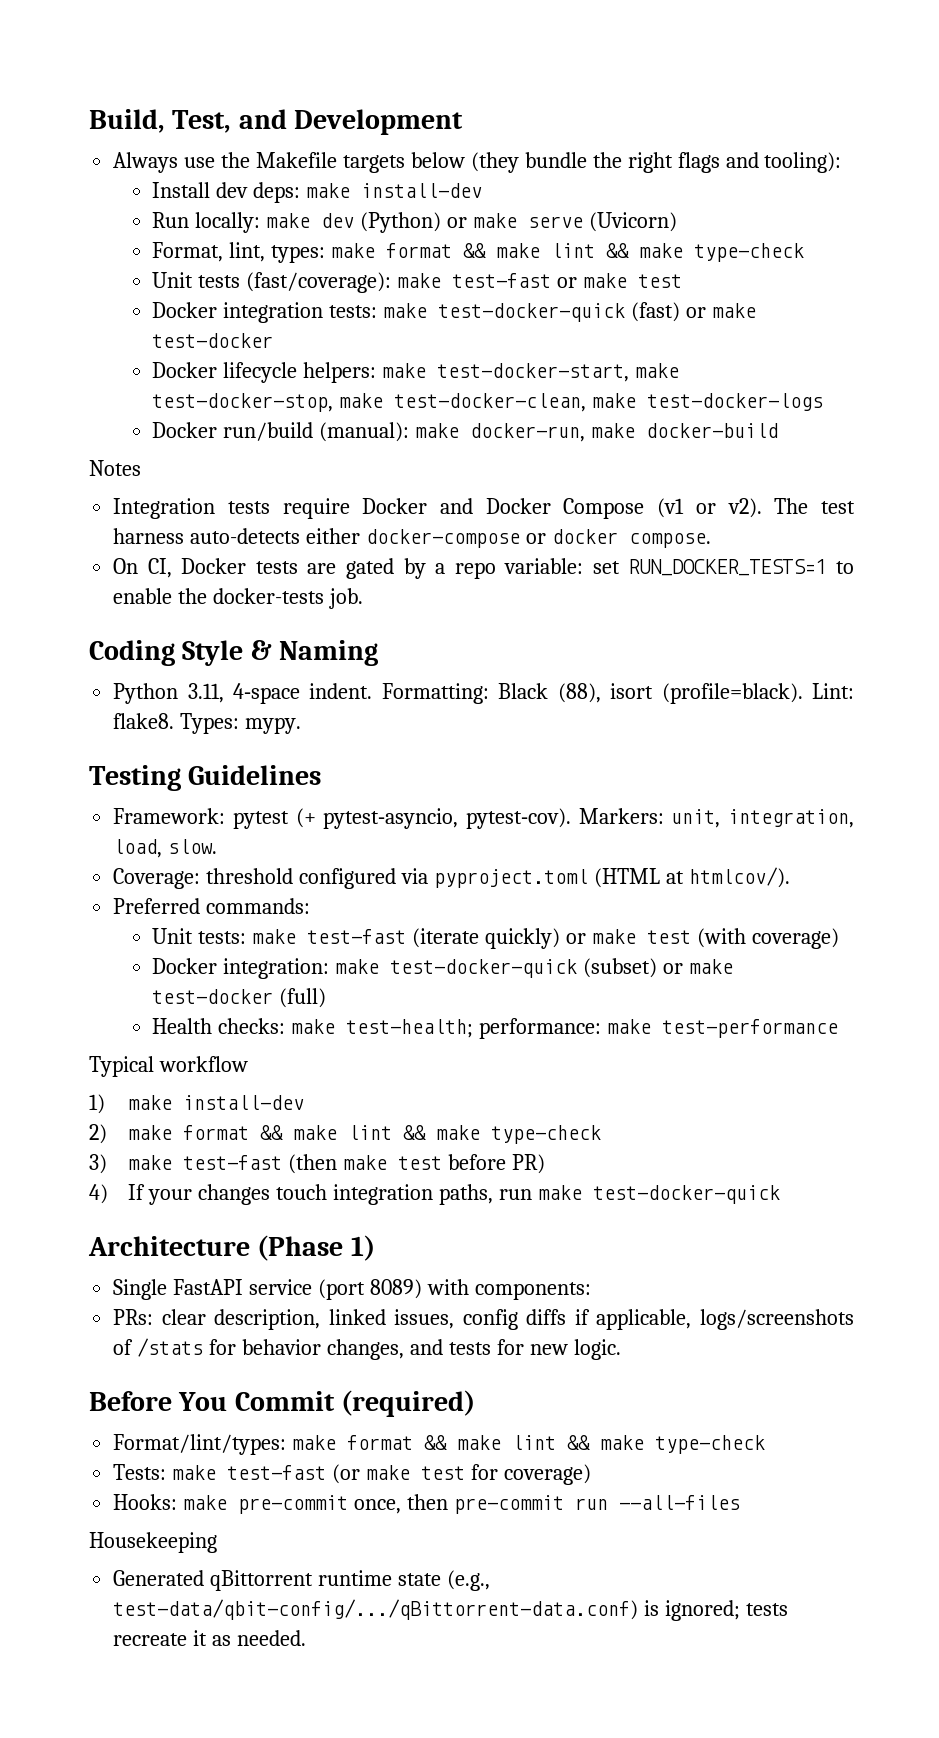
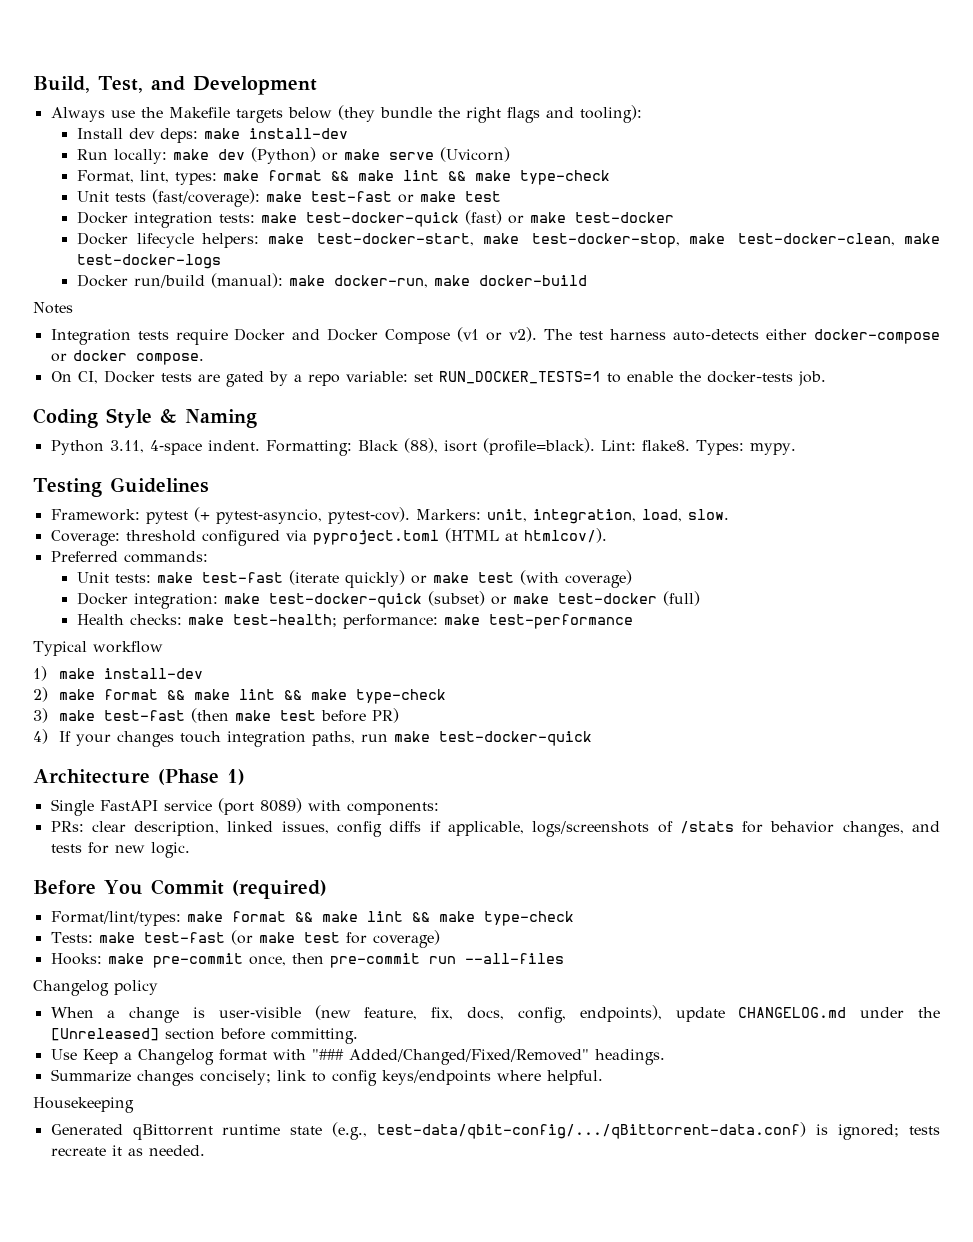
(740, 1502) none -> [33,980,158,996] [50,1005,940,1023] [50,1028,358,1044] [50,1049,665,1065] [50,1069,603,1086] // Changelog policy // When a change is user‑visible (new feature, fix, docs, config, endpoints), update CHANGELOG.md under the [Unreleased] section before committing. // Use Keep a Changelog format with "### Added/Changed/Fixed/Removed" headings. // Summarize changes concisely; link to config keys/endpoints where helpful.

